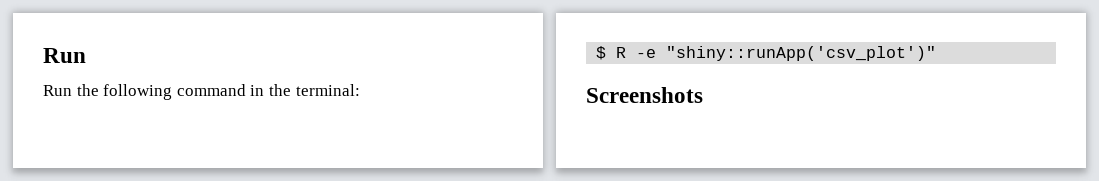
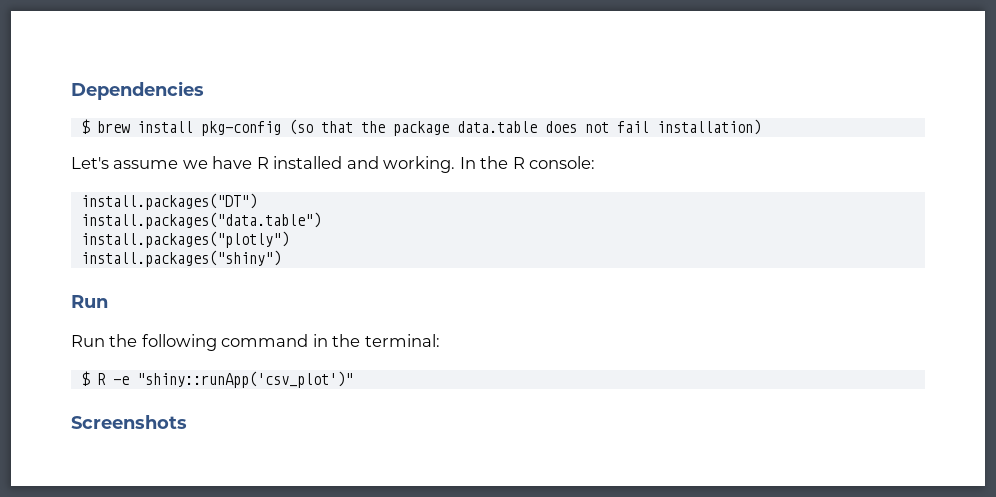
(43, 55) none -> [71,81,204,100] [80,119,761,136] [71,156,596,173] [80,193,257,210] [80,212,321,229] [80,231,289,248] [80,250,281,267] Dependencies // $ brew install pkg-config (so that the package data.table does not fail installation) // Let's assume we have R installed and working. In the R console: // install.packages("DT") // install.packages("data.table") // install.packages("plotly") // install.packages("shiny") //

